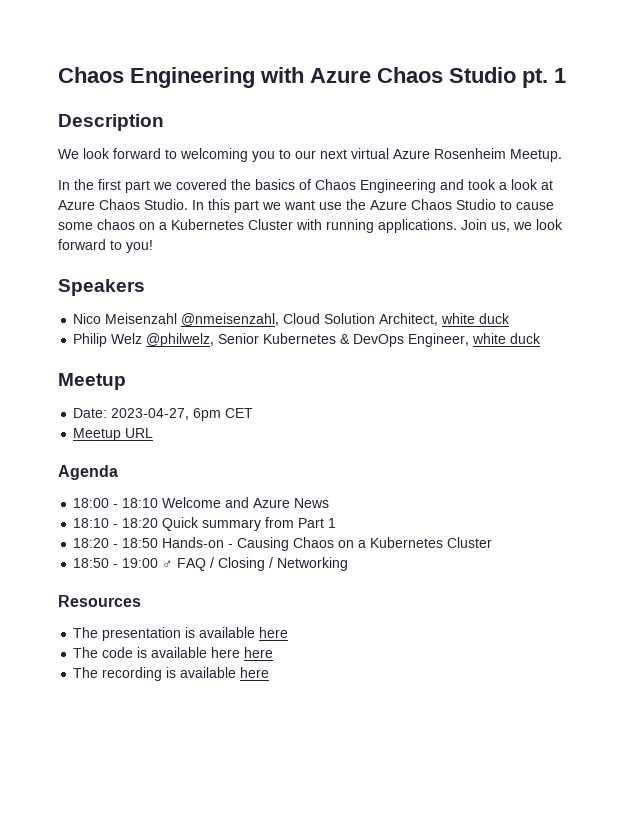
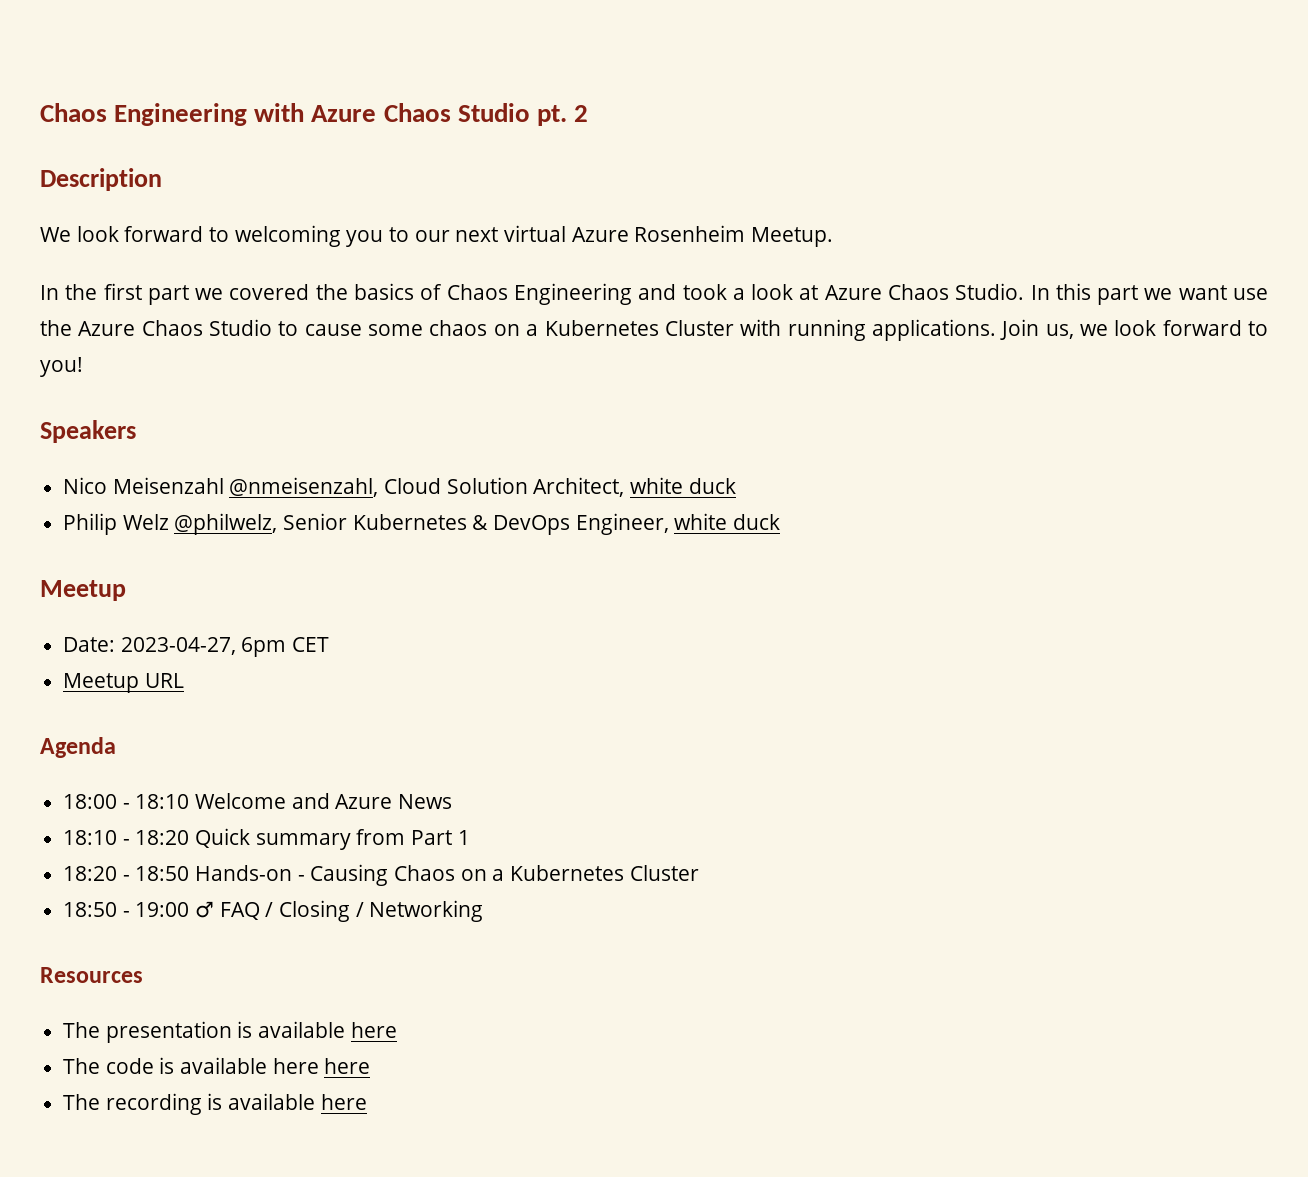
[554,68,566,83] 1 -> [574,105,589,122] 2

